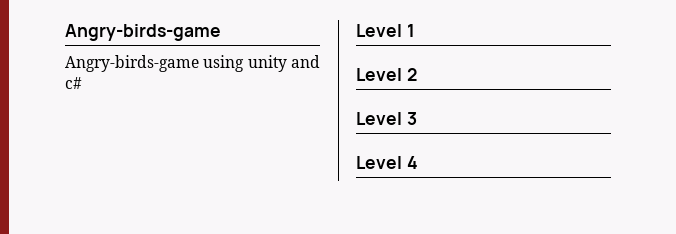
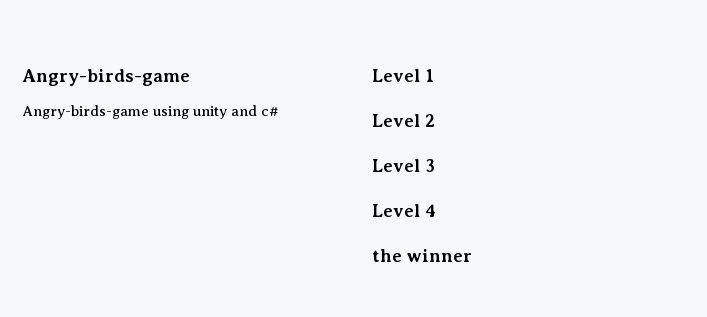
(418, 162) none -> [372,249,472,262] // the winner

